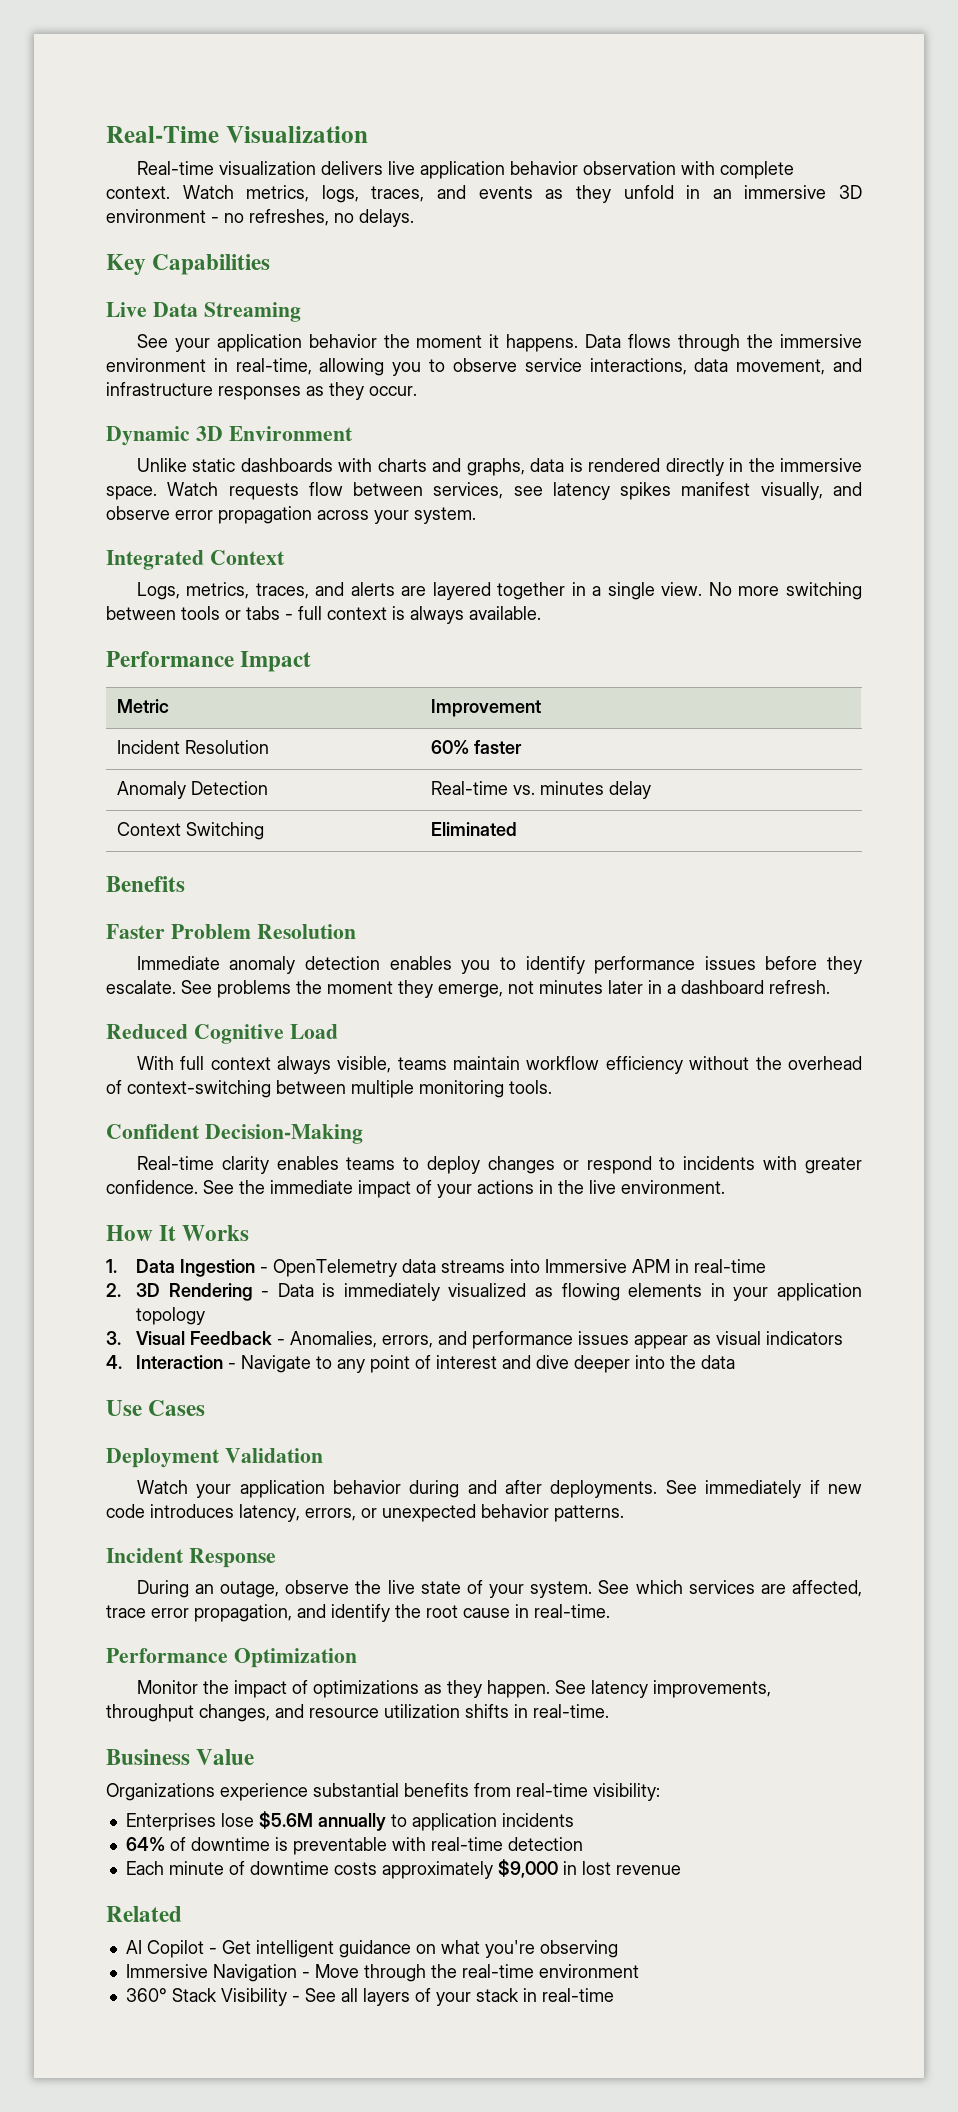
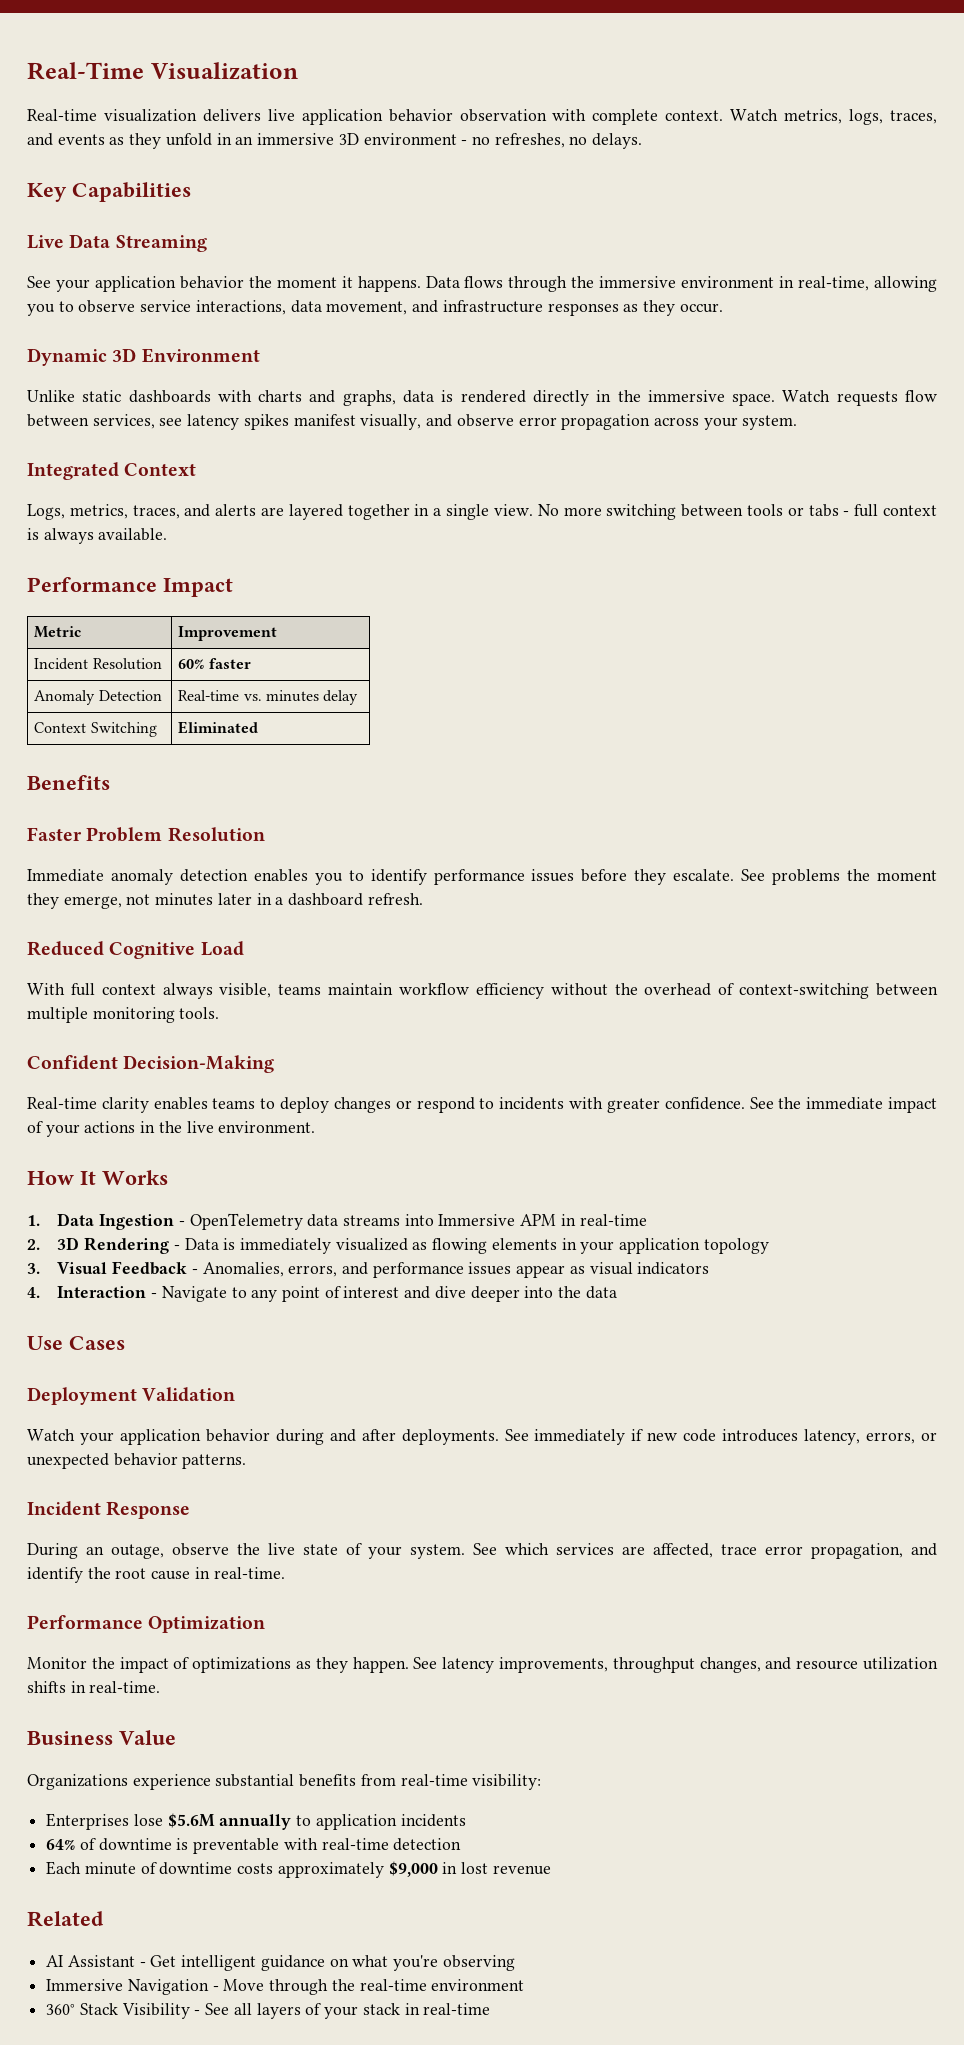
[146,1940,204,1958] Copilot -> [67,1955,135,1967] Assistant

